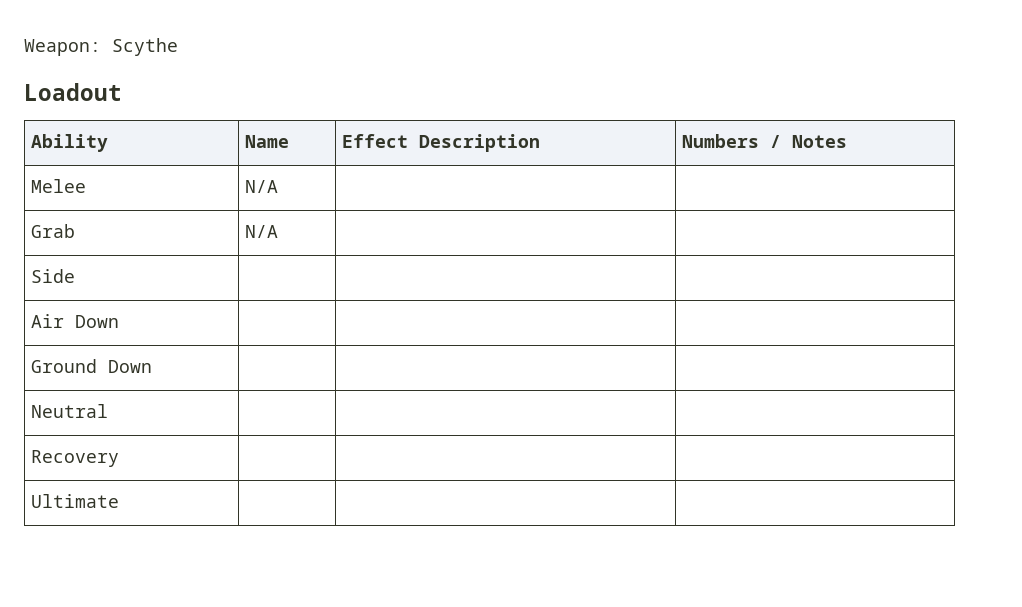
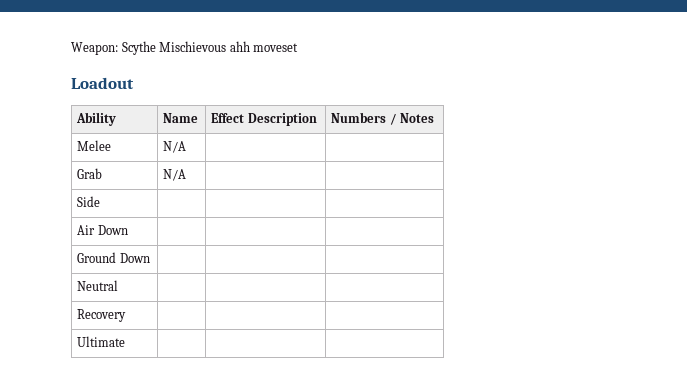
(178, 47) none -> [159,41,299,52] Mischievous ahh moveset

